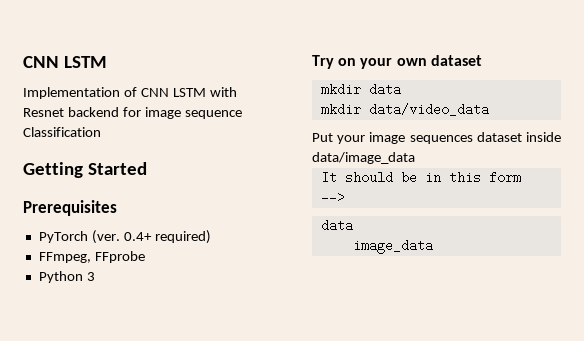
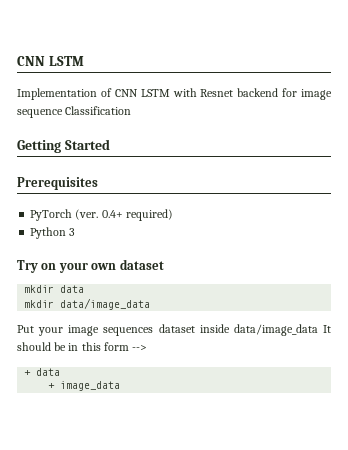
[38,251,145,263] // FFmpeg, FFprobe -> (173, 215) none
[368,103,489,116] data/video_data -> [60,298,151,310] data/image_data
(415, 158) // -> (318, 330) none
[320,219,353,232] data // -> [24,368,61,376] [48,383,56,389] + data // +

